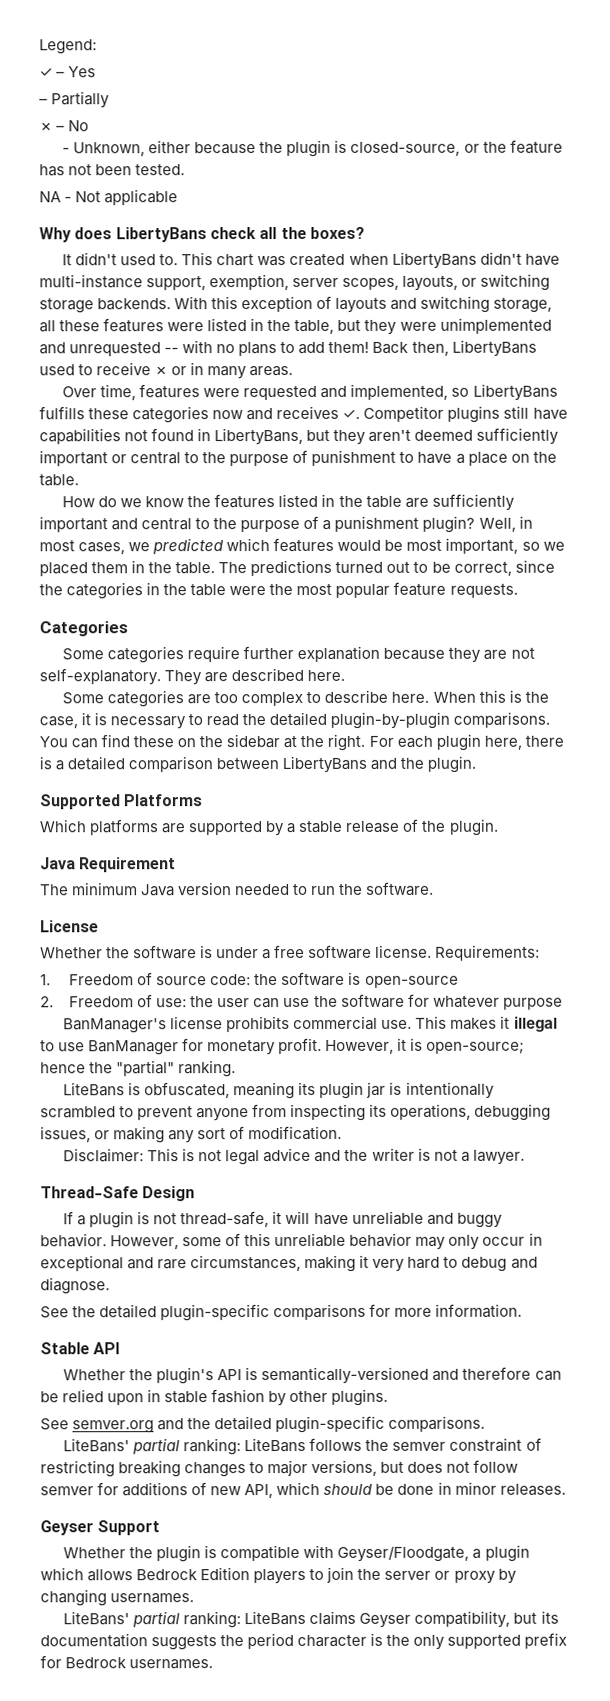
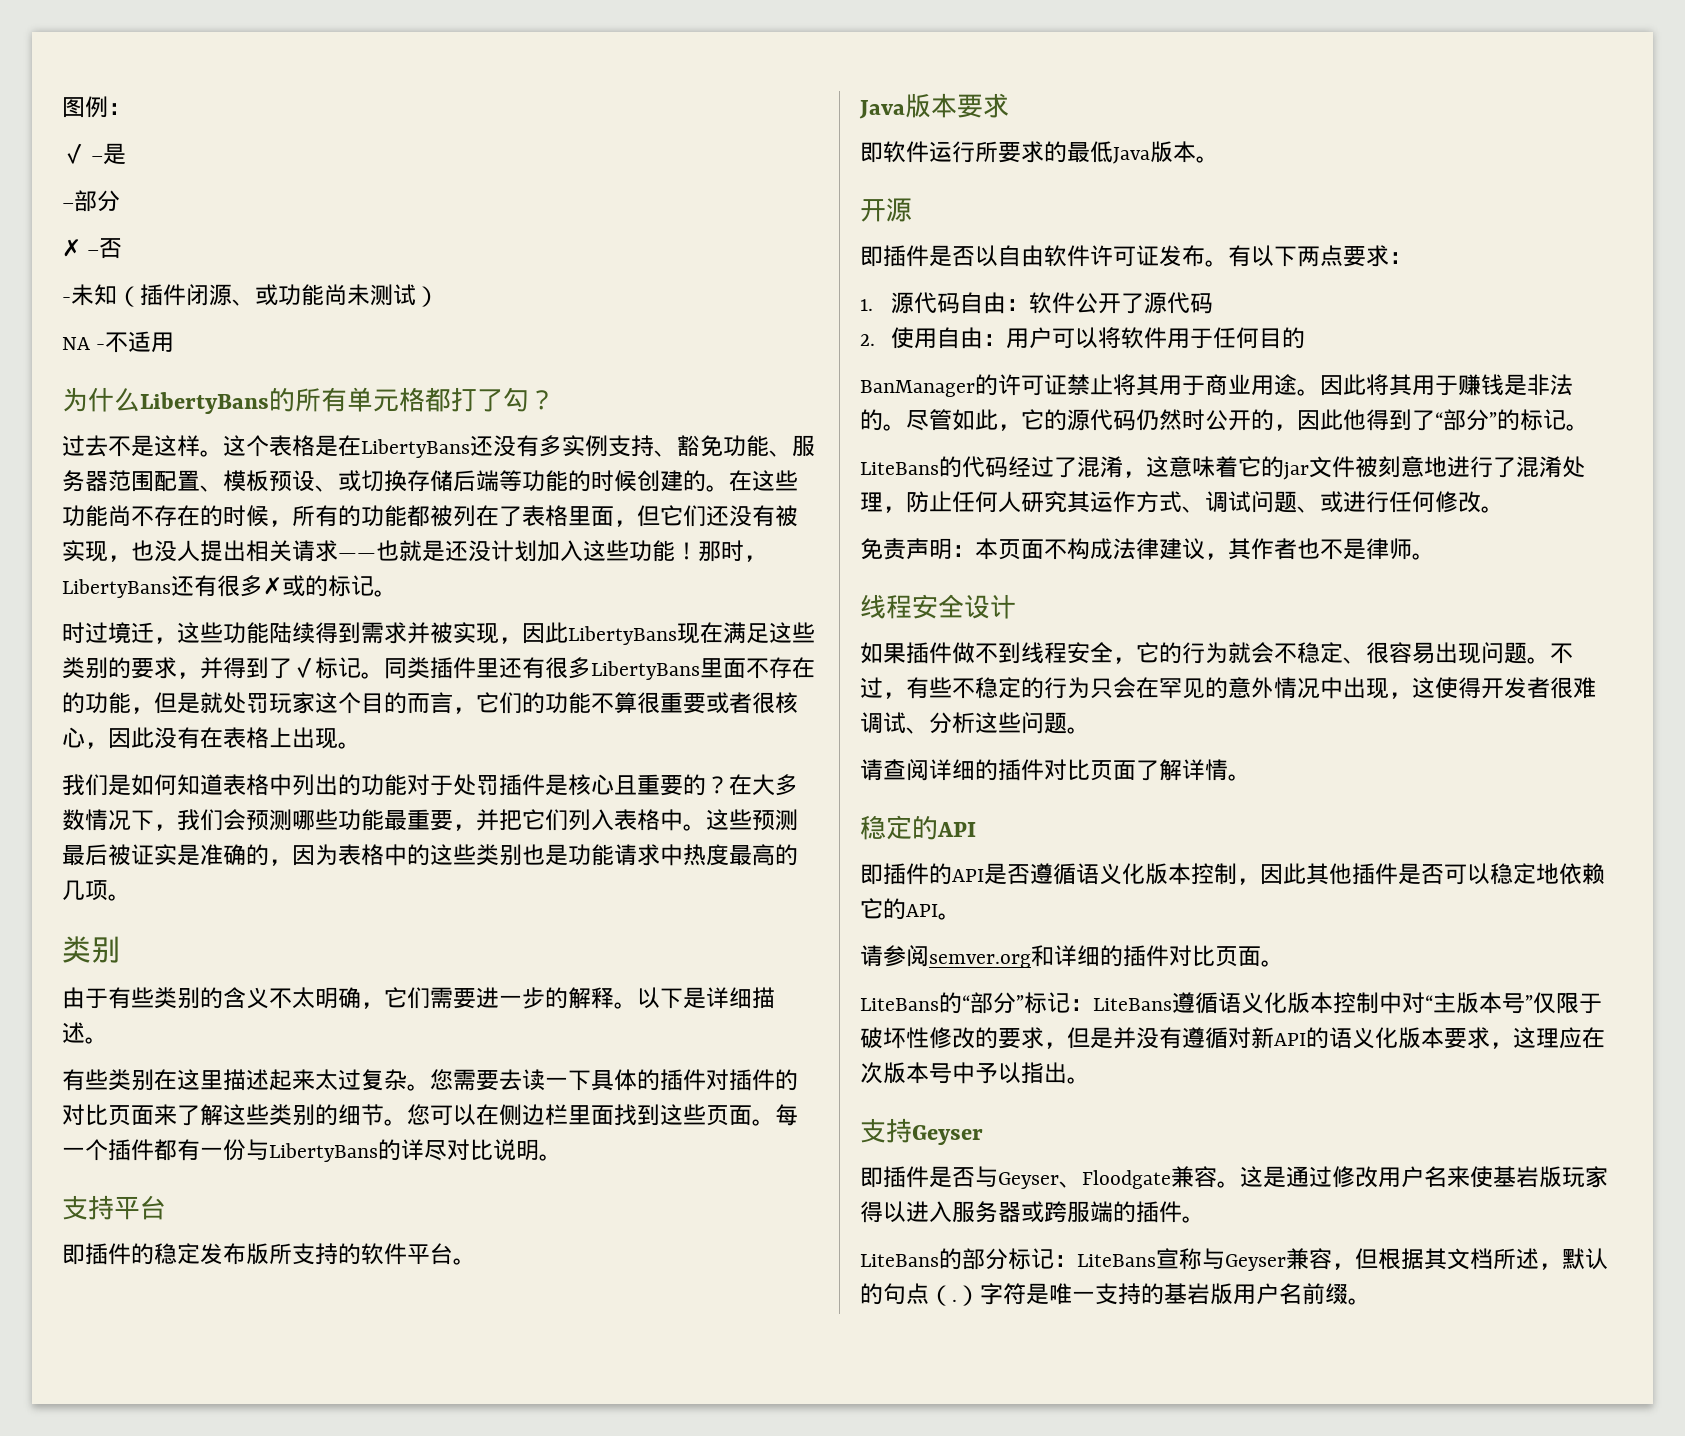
[39,39,97,55] Legend: -> [62,96,131,118] 图例：
[68,66,97,78] [39,91,111,109] Yes // – Partially -> [103,143,127,165] [62,190,120,212] 是 // –部分
[68,120,90,132] [62,139,563,158] [39,164,186,177] [39,189,179,206] [39,226,365,243] [62,251,560,269] [39,273,551,291] [39,295,553,314] [39,317,552,335] [39,339,537,357] [39,362,294,380] [62,383,558,401] [39,405,568,424] [39,427,560,446] [39,449,557,467] [39,474,79,487] [62,493,515,511] [39,515,533,533] [39,537,565,555] [39,559,555,577] [39,581,518,600] [39,621,128,637] [62,645,535,664] [39,668,346,686] [62,689,549,708] [39,711,551,730] [39,733,564,751] [39,755,477,774] [39,794,203,810] [39,818,498,837] [40,857,177,873] [40,881,435,897] [40,920,99,933] [40,944,541,961] [40,971,459,988] [40,993,563,1010] [63,1015,558,1034] [40,1037,526,1056] [40,1060,237,1078] [63,1081,495,1100] [40,1103,552,1122] [40,1125,343,1144] [63,1147,525,1166] [40,1186,196,1202] [63,1210,503,1229] [40,1232,543,1250] [40,1254,538,1273] [40,1277,110,1295] [40,1303,523,1322] [40,1342,121,1355] [63,1366,562,1385] [40,1388,389,1407] [40,1415,486,1434] [63,1437,542,1456] [40,1459,519,1478] [40,1481,566,1499] [40,1520,161,1536] [63,1544,530,1563] [40,1566,517,1585] [40,1589,195,1607] [63,1610,559,1629] [40,1632,568,1651] [40,1655,214,1670] No // - Unknown, either because the plugin is closed-source, or the feature has not been tested. // NA - Not applicable // Why does LibertyBans check all the boxes? // It didn't used to. This chart was created when LibertyBans didn't have multi-instance support, exemption, server scopes, layouts, or switching storage backends. With this exception of layouts and switching storage, all these features were listed in the table, but they were unimplemented and unrequested -- with no plans to add them! Back then, LibertyBans used to receive ✗ or in many areas. // Over time, features were requested and implemented, so LibertyBans fulfills these categories now and receives ✓. Competitor plugins still have capabilities not found in LibertyBans, but they aren't deemed sufficiently important or central to the purpose of punishment to have a place on the table. // How do we know the features listed in the table are sufficiently important and central to the purpose of a punishment plugin? Well, in most cases, we predicted which features would be most important, so we placed them in the table. The predictions turned out to be correct, since the categories in the table were the most popular feature requests. // Categories // Some categories require further explanation because they are not self-explanatory. They are described here. // Some categories are too complex to describe here. When this is the case, it is necessary to read the detailed plugin-by-plugin comparisons. You can find these on the sidebar at the right. For each plugin here, there is a detailed comparison between LibertyBans and the plugin. // Supported Platforms // Which platforms are supported by a stable release of the plugin. // Java Requirement // The minimum Java version needed to run the software. // License // Whether the software is under a free software license. Requirements: // 1. Freedom of source code: the software is open-source // 2. Freedom of use: the user can use the software for whatever purpose // BanManager's license prohibits commercial use. This makes it illegal to use BanManager for monetary profit. However, it is open-source; hence the "partial" ranking. // LiteBans is obfuscated, meaning its plugin jar is intentionally scrambled to prevent anyone from inspecting its operations, debugging issues, or making any sort of modification. // Disclaimer: This is not legal advice and the writer is not a lawyer. // Thread-Safe Design // If a plugin is not thread-safe, it will have unreliable and buggy behavior. However, some of this unreliable behavior may only occur in exceptional and rare circumstances, making it very hard to debug and diagnose. // See the detailed plugin-specific comparisons for more information. // Stable API // Whether the plugin's API is semantically-versioned and therefore can be relied upon in stable fashion by other plugins. // See semver.org and the detailed plugin-specific comparisons. // LiteBans' partial ranking: LiteBans follows the semver constraint of restricting breaking changes to major versions, but does not follow semver for additions of new API, which should be done in minor releases. // Geyser Support // Whether the plugin is compatible with Geyser/Floodgate, a plugin which allows Bedrock Edition players to join the server or proxy by changing usernames. // LiteBans' partial ranking: LiteBans claims Geyser compatibility, but its documentation suggests the period character is the only supported prefix for Bedrock usernames. -> [99,238,123,259] [62,284,439,307] [62,331,175,353] [62,387,555,414] [62,435,815,458] [62,470,798,492] [62,505,798,527] [62,540,767,562] [62,575,397,598] [62,622,815,645] [62,657,815,680] [62,692,798,714] [62,727,361,749] [62,774,798,796] [62,809,798,831] [62,844,798,866] [62,880,131,901] [62,936,120,963] [62,987,775,1009] [62,1022,108,1044] [62,1069,798,1091] [62,1104,798,1126] [62,1139,562,1162] [62,1195,166,1220] [62,1243,476,1265] [859,93,1009,119] [860,141,1219,164] [860,198,912,222] [860,245,1412,267] [860,292,1214,314] [860,327,1306,349] [860,374,1573,397] [860,409,1589,431] [860,456,1585,480] [860,491,1504,513] [860,538,1435,560] [860,594,1016,619] [860,642,1573,664] [860,677,1596,699] [860,712,1090,734] [860,759,1251,781] [860,815,976,840] [860,863,1605,885] [860,898,961,920] [860,945,1284,968] [860,992,1602,1014] [860,1027,1605,1049] [860,1062,1090,1084] [860,1118,983,1145] [860,1166,1608,1189] [860,1201,1205,1223] [860,1248,1608,1271] [860,1283,1371,1306] 否 // -未知（插件闭源、或功能尚未测试） // NA -不适用 // 为什么LibertyBans的所有单元格都打了勾？ // 过去不是这样。这个表格是在LibertyBans还没有多实例支持、豁免功能、服务器范围配置、模板预设、或切换存储后端等功能的时候创建的。在这些功能尚不存在的时候，所有的功能都被列在了表格里面，但它们还没有被实现，也没人提出相关请求——也就是还没计划加入这些功能！那时，LibertyBans还有很多✗或的标记。 // 时过境迁，这些功能陆续得到需求并被实现，因此LibertyBans现在满足这些类别的要求，并得到了✓标记。同类插件里还有很多LibertyBans里面不存在的功能，但是就处罚玩家这个目的而言，它们的功能不算很重要或者很核心，因此没有在表格上出现。 // 我们是如何知道表格中列出的功能对于处罚插件是核心且重要的？在大多数情况下，我们会预测哪些功能最重要，并把它们列入表格中。这些预测最后被证实是准确的，因为表格中的这些类别也是功能请求中热度最高的几项。 // 类别 // 由于有些类别的含义不太明确，它们需要进一步的解释。以下是详细描述。 // 有些类别在这里描述起来太过复杂。您需要去读一下具体的插件对插件的对比页面来了解这些类别的细节。您可以在侧边栏里面找到这些页面。每一个插件都有一份与LibertyBans的详尽对比说明。 // 支持平台 // 即插件的稳定发布版所支持的软件平台。 // Java版本要求 // 即软件运行所要求的最低Java版本。 // 开源 // 即插件是否以自由软件许可证发布。有以下两点要求： // 1.源代码自由：软件公开了源代码 // 2.使用自由：用户可以将软件用于任何目的 // BanManager的许可证禁止将其用于商业用途。因此将其用于赚钱是非法的。尽管如此，它的源代码仍然时公开的，因此他得到了“部分”的标记。 // LiteBans的代码经过了混淆，这意味着它的jar文件被刻意地进行了混淆处理，防止任何人研究其运作方式、调试问题、或进行任何修改。 // 免责声明：本页面不构成法律建议，其作者也不是律师。 // 线程安全设计 // 如果插件做不到线程安全，它的行为就会不稳定、很容易出现问题。不过，有些不稳定的行为只会在罕见的意外情况中出现，这使得开发者很难调试、分析这些问题。 // 请查阅详细的插件对比页面了解详情。 // 稳定的API // 即插件的API是否遵循语义化版本控制，因此其他插件是否可以稳定地依赖它的API。 // 请参阅semver.org和详细的插件对比页面。 // LiteBans的“部分”标记：LiteBans遵循语义化版本控制中对“主版本号”仅限于破坏性修改的要求，但是并没有遵循对新API的语义化版本要求，这理应在次版本号中予以指出。 // 支持Geyser // 即插件是否与Geyser、Floodgate兼容。这是通过修改用户名来使基岩版玩家得以进入服务器或跨服端的插件。 // LiteBans的部分标记：LiteBans宣称与Geyser兼容，但根据其文档所述，默认的句点（.）字符是唯一支持的基岩版用户名前缀。

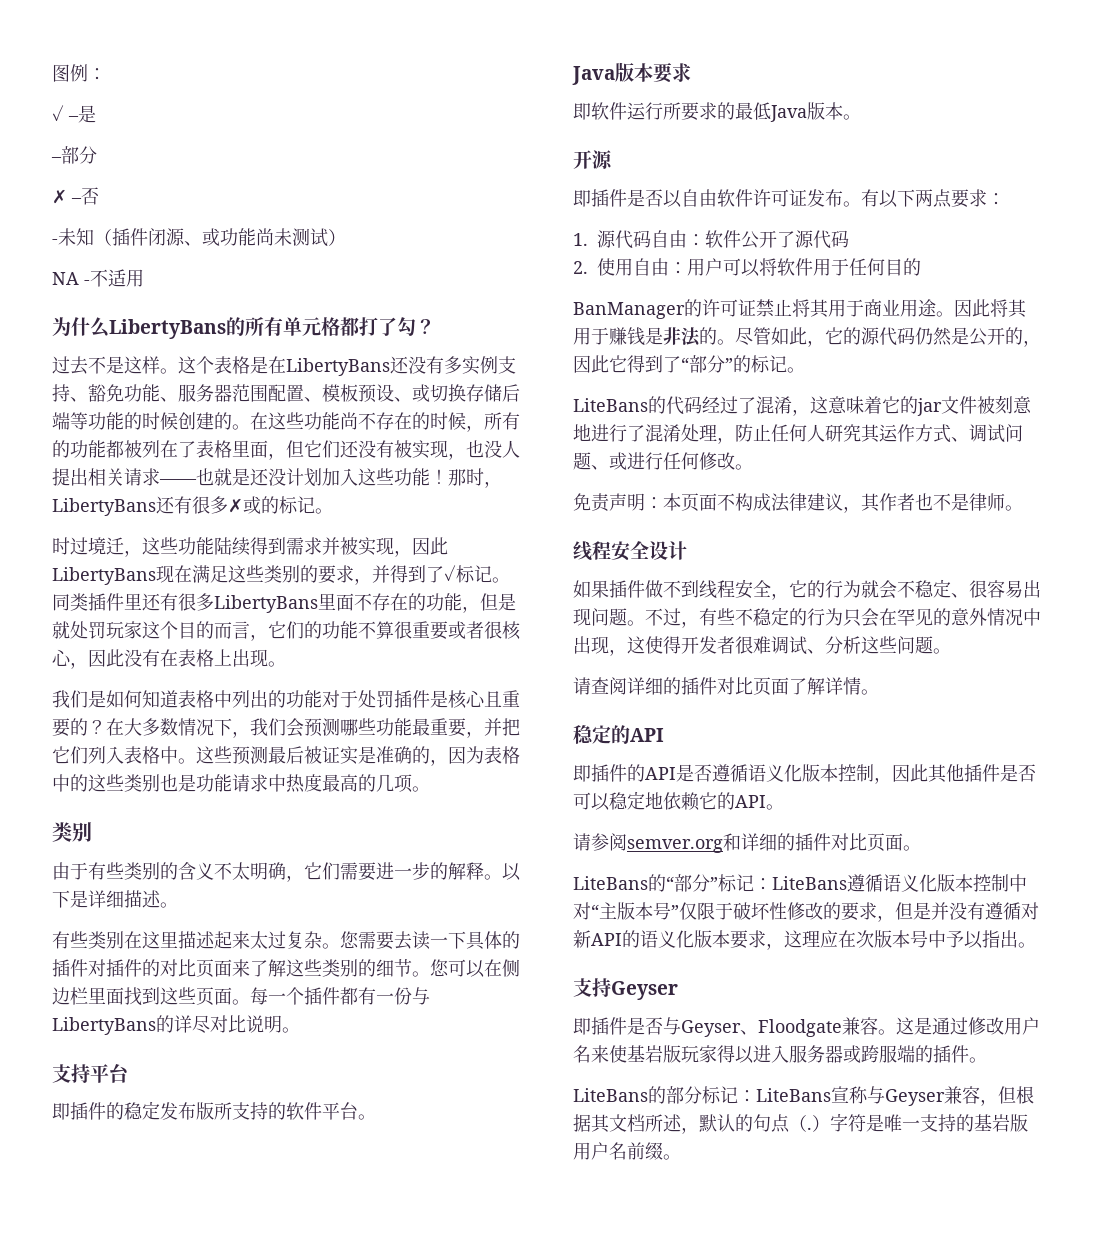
[1182,409,1205,430] 时 -> [951,327,969,345] 是
[1343,409,1366,431] 他 -> [609,355,627,373] 它

